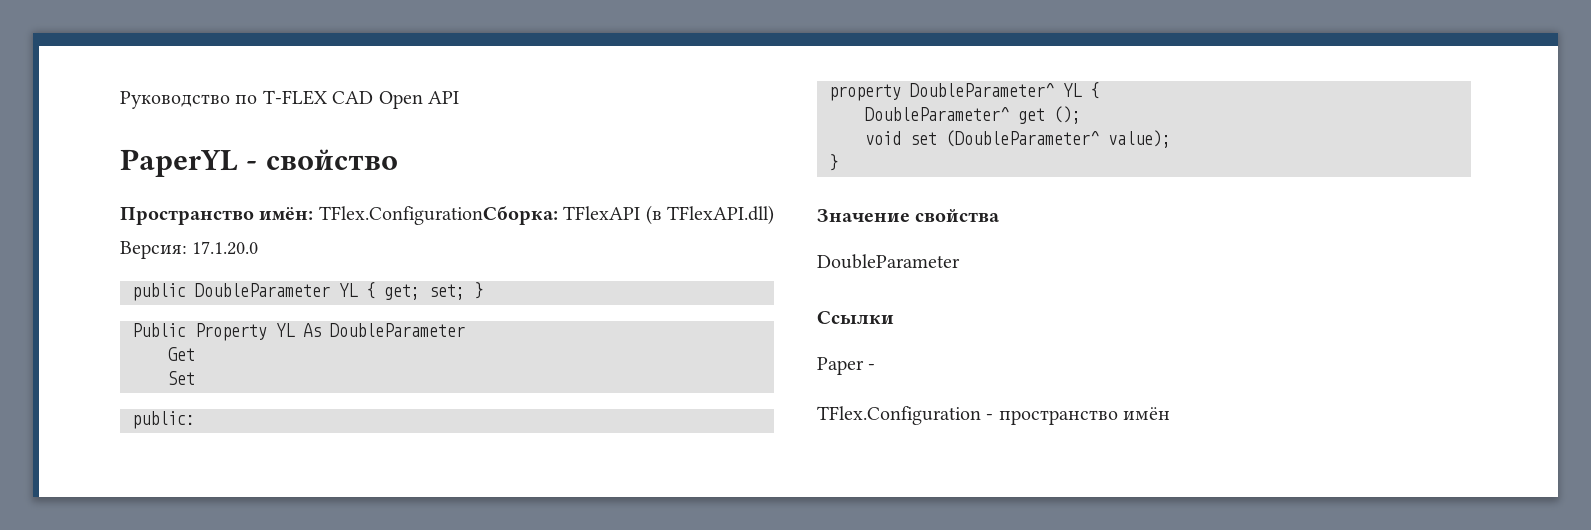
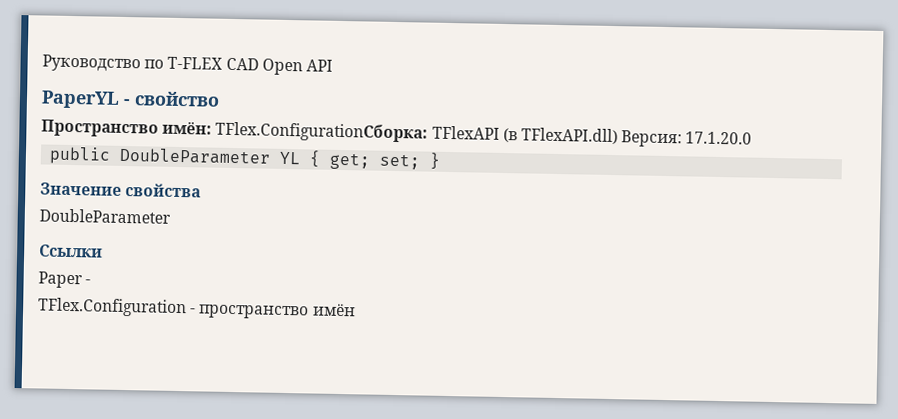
[132,323,465,341] [168,347,195,361] [168,371,195,385] [132,411,195,429] [829,82,1099,101] [865,106,1081,124] [865,130,1171,148] [829,154,838,171] // Public Property YL As DoubleParameter // Get // Set // public: // property DoubleParameter^ YL { // DoubleParameter^ get (); // void set (DoubleParameter^ value); // } -> (442, 161) none

